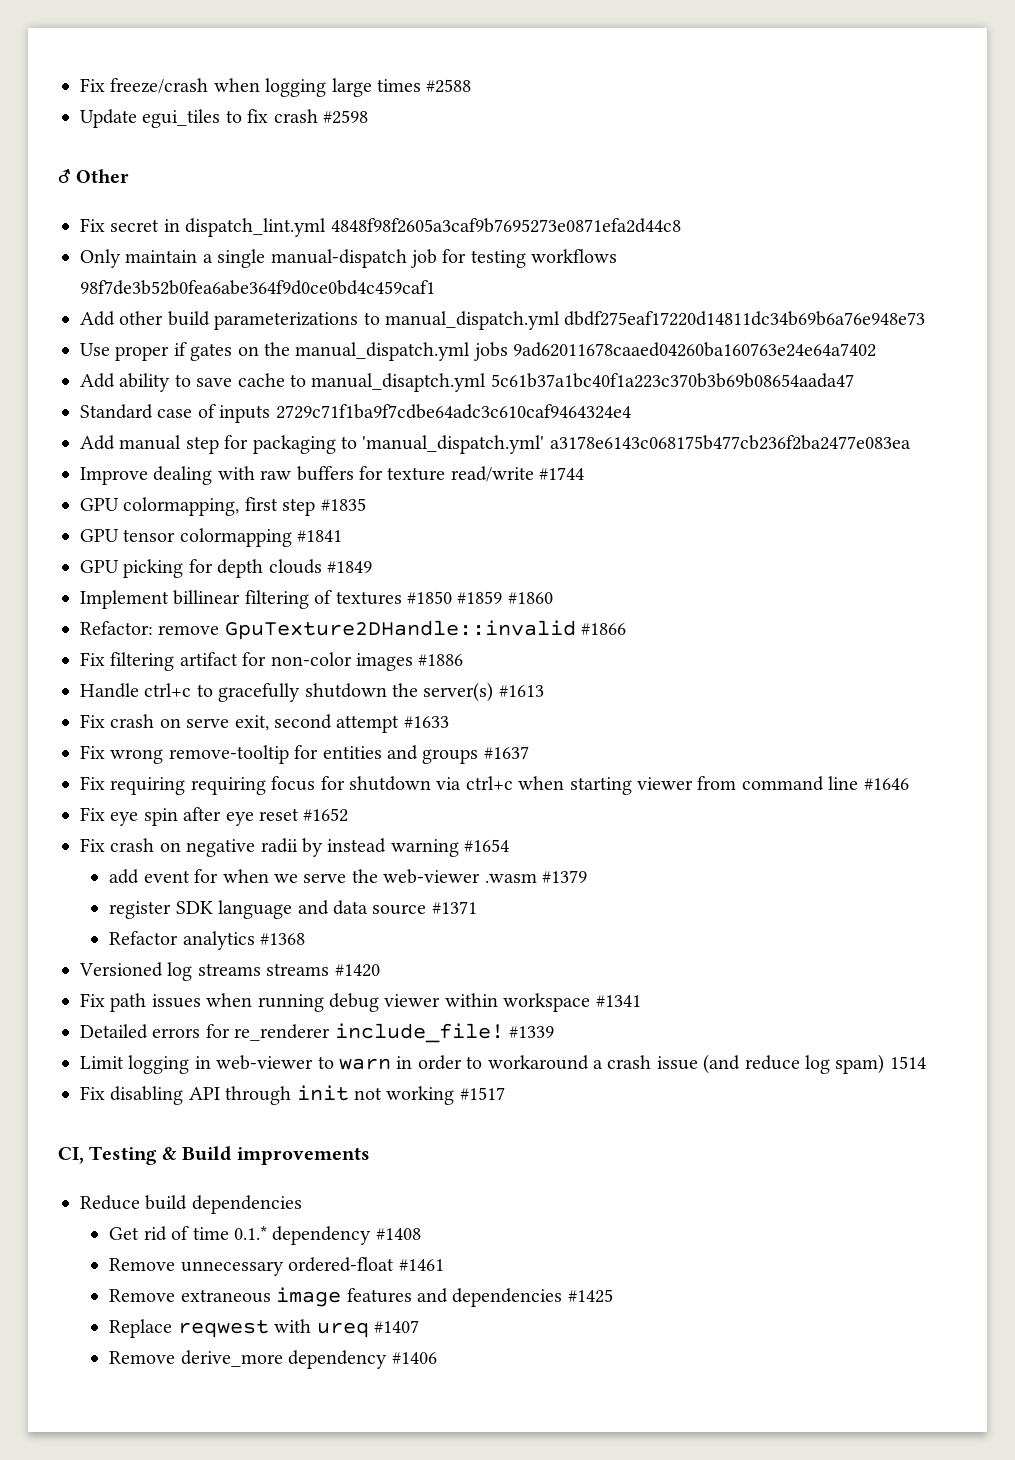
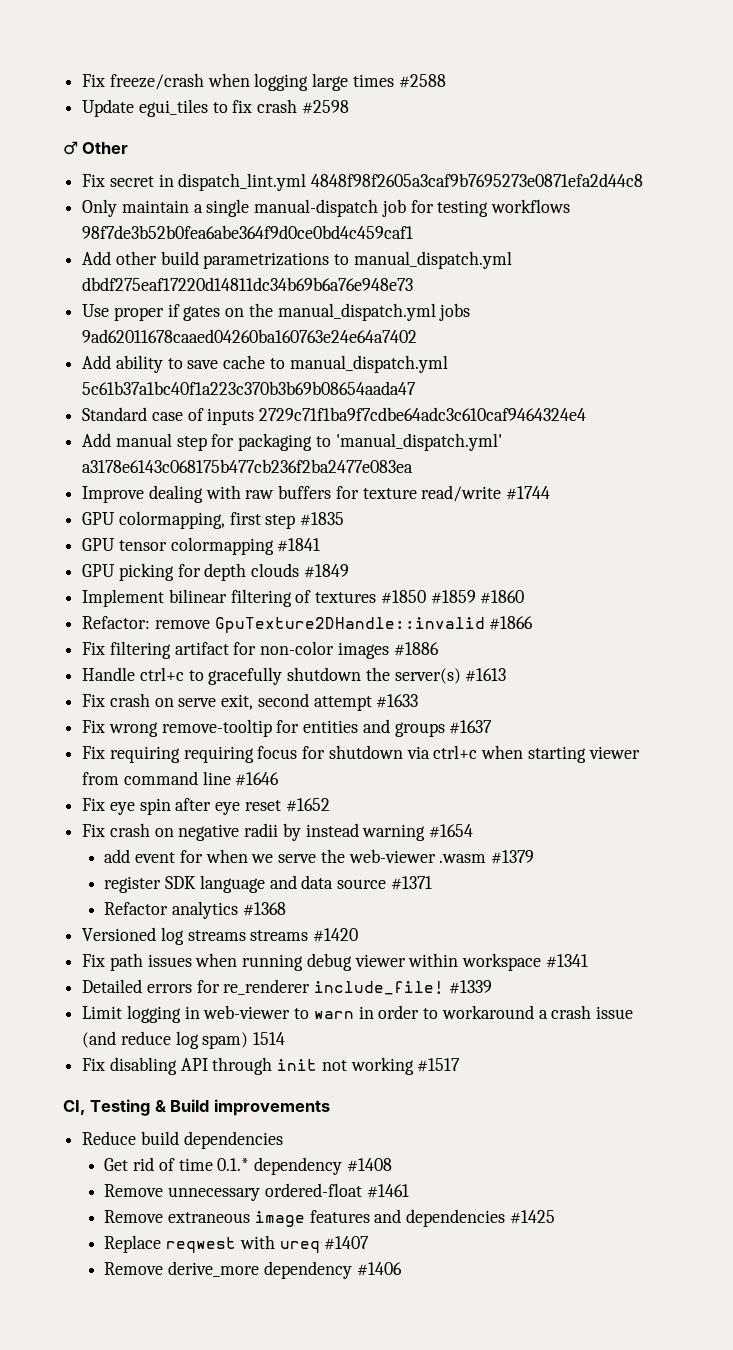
[214,312,359,330] parameterizations -> [203,252,330,269] parametrizations
[311,373,487,392] manual_disaptch.yml -> [289,355,448,373] manual_dispatch.yml
[173,590,241,605] billinear -> [168,589,227,603] bilinear

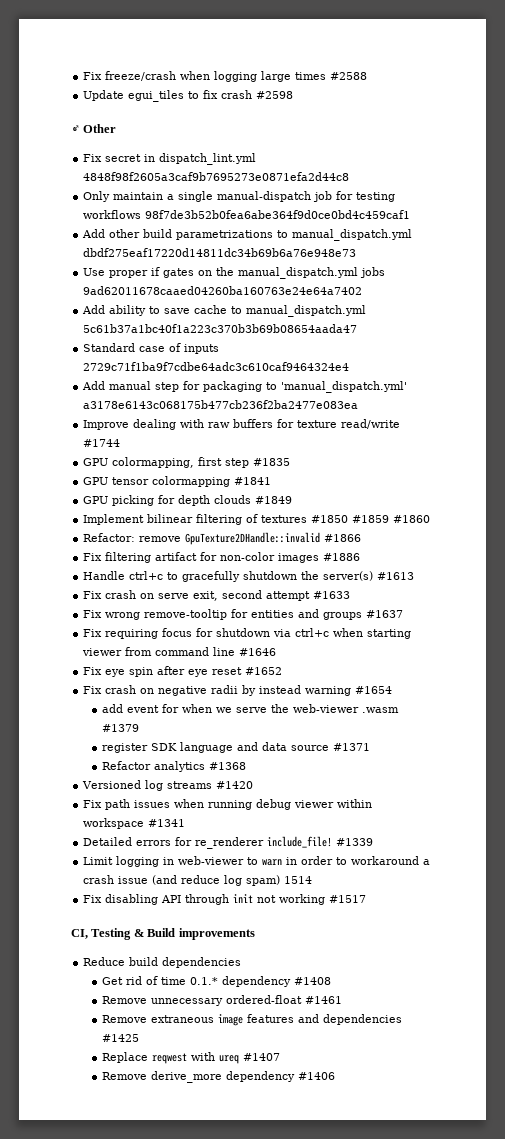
[183,746,254,763] requiring -> (159, 634) none
[250,930,309,941] streams -> (213, 785) none

